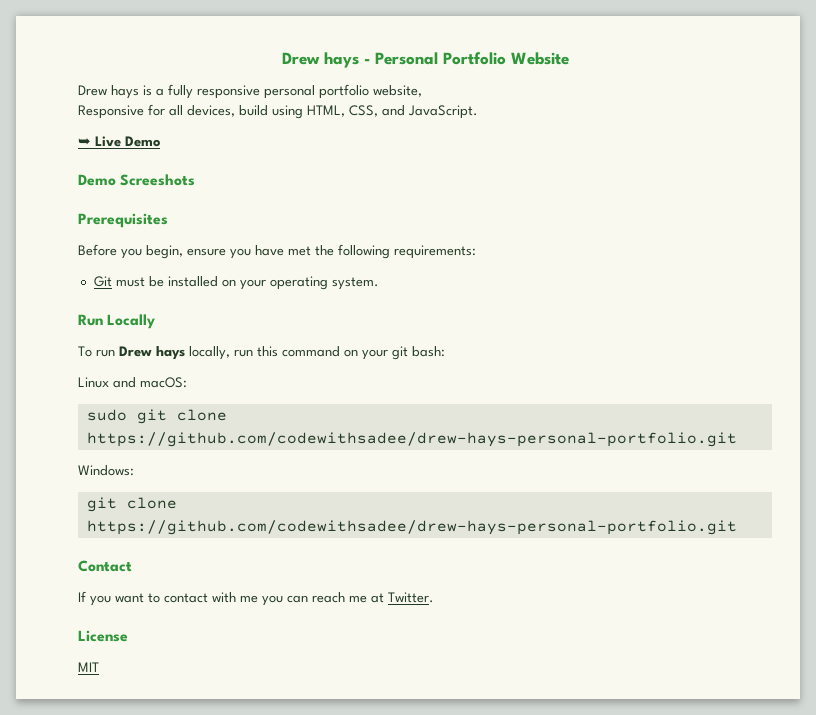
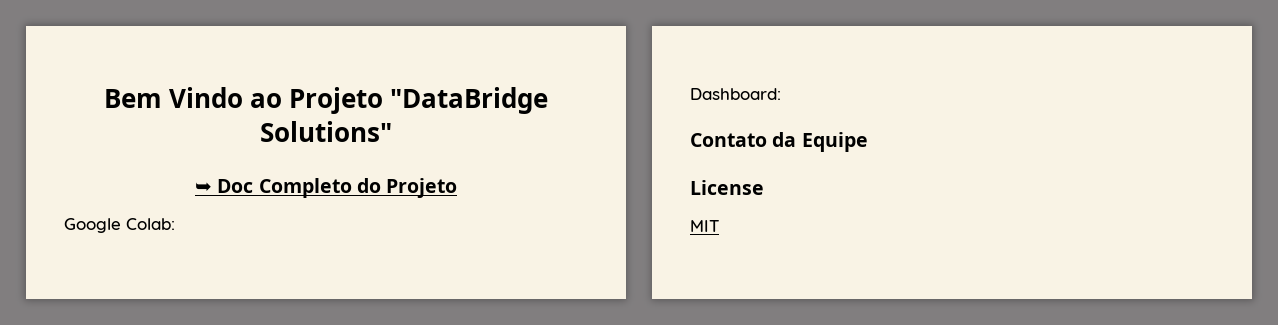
[281,52,569,68] [78,84,422,99] [78,104,478,119] [78,136,160,147] [78,174,196,186] [78,213,168,228] [78,244,476,259] [93,276,379,290] [78,314,156,329] [78,346,445,360] [78,377,187,388] [86,409,227,424] [86,432,737,447] [78,465,134,476] [86,497,177,512] [86,520,737,535] [78,560,132,572] [78,591,434,606] Drew hays - Personal Portfolio Website // Drew hays is a fully responsive personal portfolio website, // Responsive for all devices, build using HTML, CSS, and JavaScript. // ➥ Live Demo // Demo Screeshots // Prerequisites // Before you begin, ensure you have met the following requirements: // Git must be installed on your operating system. // Run Locally // To run Drew hays locally, run this command on your git bash: // Linux and macOS: // sudo git clone https://github.com/codewithsadee/drew-hays-personal-portfolio.git // Windows: // git clone https://github.com/codewithsadee/drew-hays-personal-portfolio.git // Contact // If you want to contact with me you can reach me at Twitter. -> [103,87,549,114] [260,121,392,142] [194,178,458,198] [64,218,175,233] [690,88,781,100] [690,132,868,152] Bem Vindo ao Projeto "DataBridge Solutions" // ➥ Doc Completo do Projeto // Google Colab: // Dashboard: // Contato da Equipe

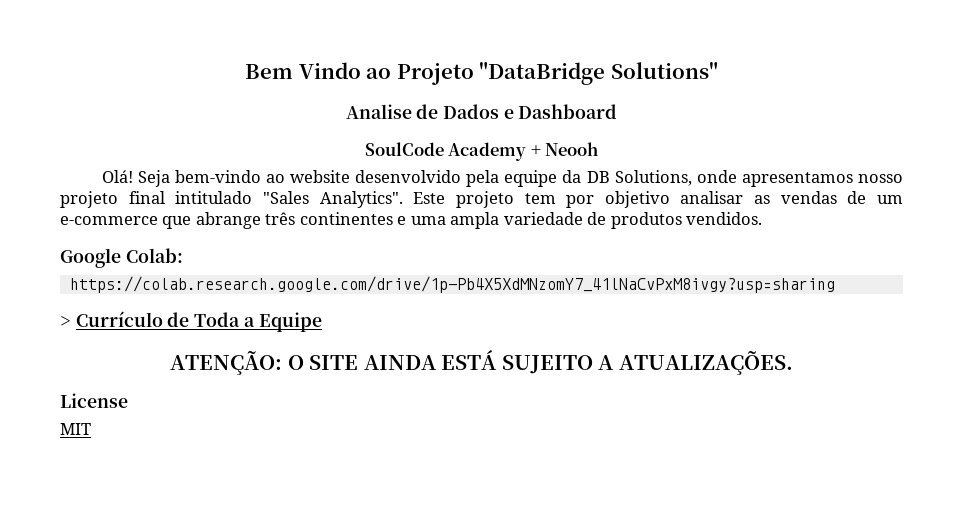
[194,178,458,198] [64,218,175,233] [690,88,781,100] [690,132,868,152] ➥ Doc Completo do Projeto // Google Colab: // Dashboard: // Contato da Equipe -> [345,104,618,119] [364,142,599,161] [101,170,904,187] [60,191,903,208] [60,212,763,229] [60,248,183,268] [69,276,835,293] [60,311,322,332] [170,350,793,375] Analise de Dados e Dashboard // SoulCode Academy + Neooh // Olá! Seja bem-vindo ao website desenvolvido pela equipe da DB Solutions, onde apresentamos nosso projeto final intitulado "Sales Analytics". Este projeto tem por objetivo analisar as vendas de um e-commerce que abrange três continentes e uma ampla variedade de produtos vendidos. // Google Colab: // https://colab.research.google.com/drive/1p-Pb4X5XdMNzomY7_41lNaCvPxM8ivgy?usp=sharing // > Currículo de Toda a Equipe // ATENÇÃO: O SITE AINDA ESTÁ SUJEITO A ATUALIZAÇÕES.

